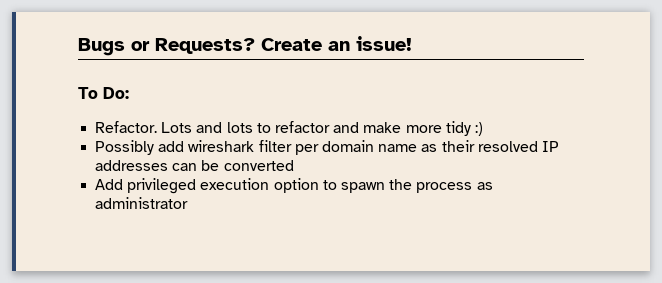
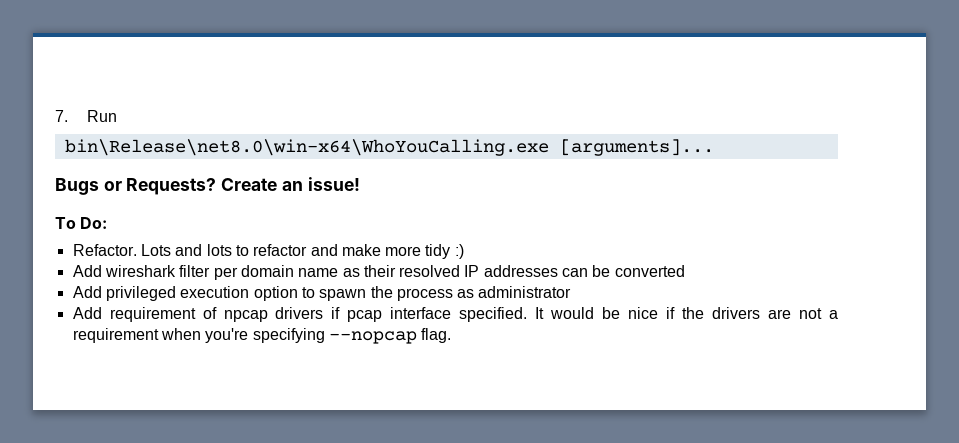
(78, 47) none -> [55,110,117,122] [64,139,714,156] 7. Run // bin\Release\net8.0\win-x64\WhoYouCalling.exe [arguments]... //
[95,140,185,155] Possibly add -> [72,265,102,277] Add
(189, 203) none -> [72,307,839,322] [72,328,452,344] // Add requirement of npcap drivers if pcap interface specified. It would be nice if the drivers are not a requirement when you're specifying --nopcap flag.

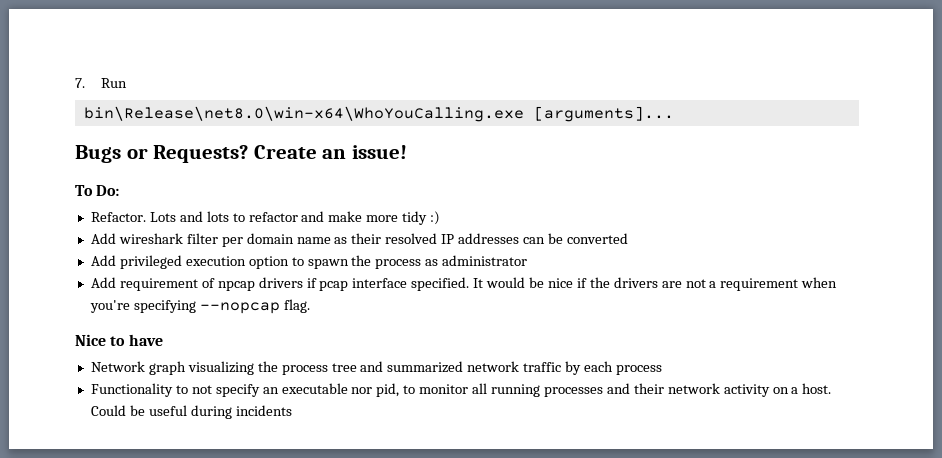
(452, 335) none -> [75,334,163,346] [90,361,662,375] [90,383,832,397] [90,405,292,419] // Nice to have // Network graph visualizing the process tree and summarized network traffic by each process // Functionality to not specify an executable nor pid, to monitor all running processes and their network activity on a host. Could be useful during incidents

